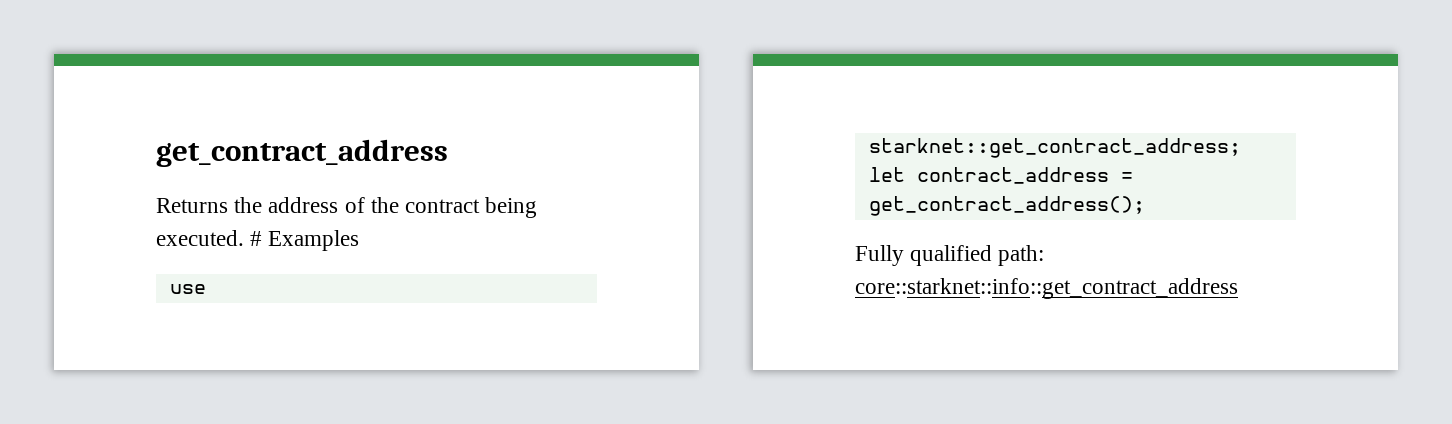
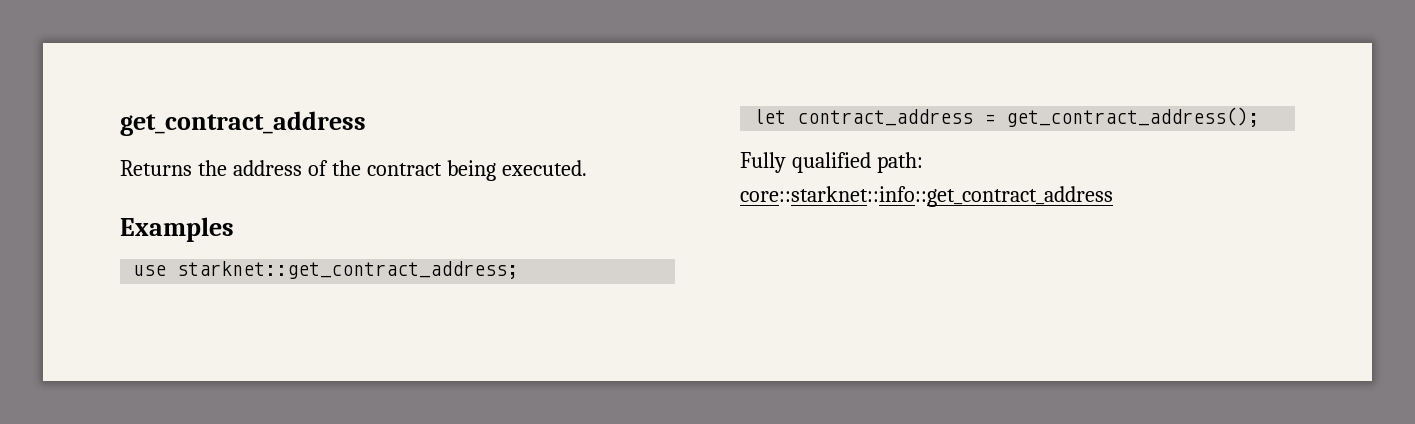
[250,231,263,246] # -> (587, 168) //

